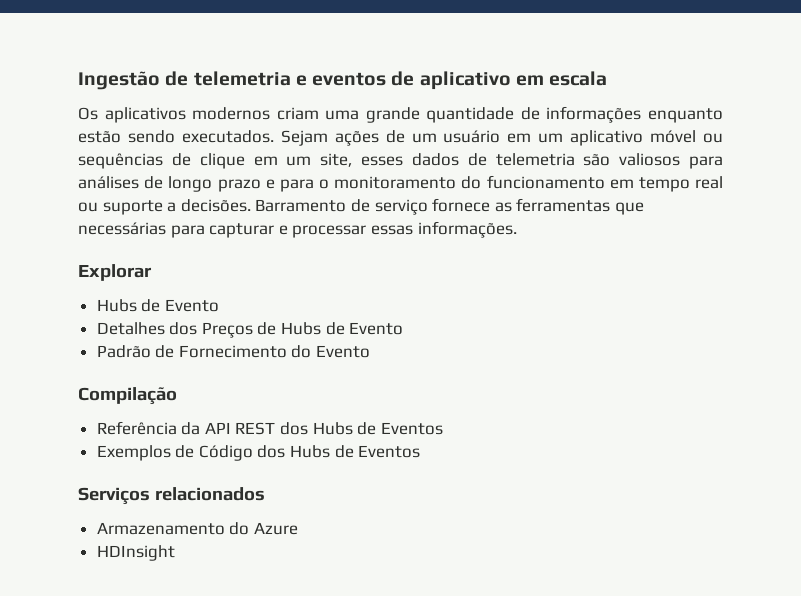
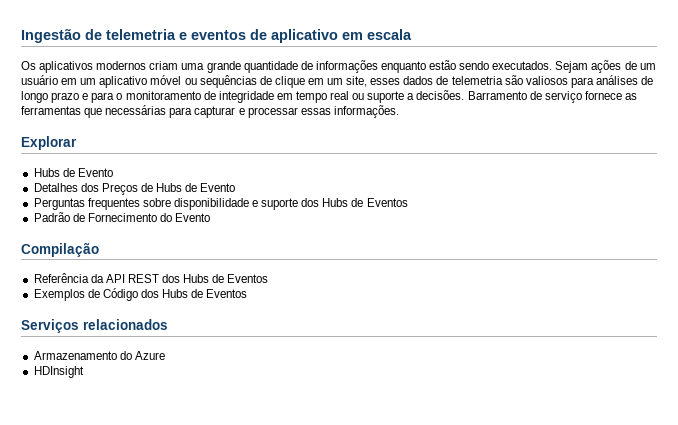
[461,175,605,189] do funcionamento -> [203,91,274,103] de integridade
(404, 328) none -> [33,198,408,210] // Perguntas frequentes sobre disponibilidade e suporte dos Hubs de Eventos

